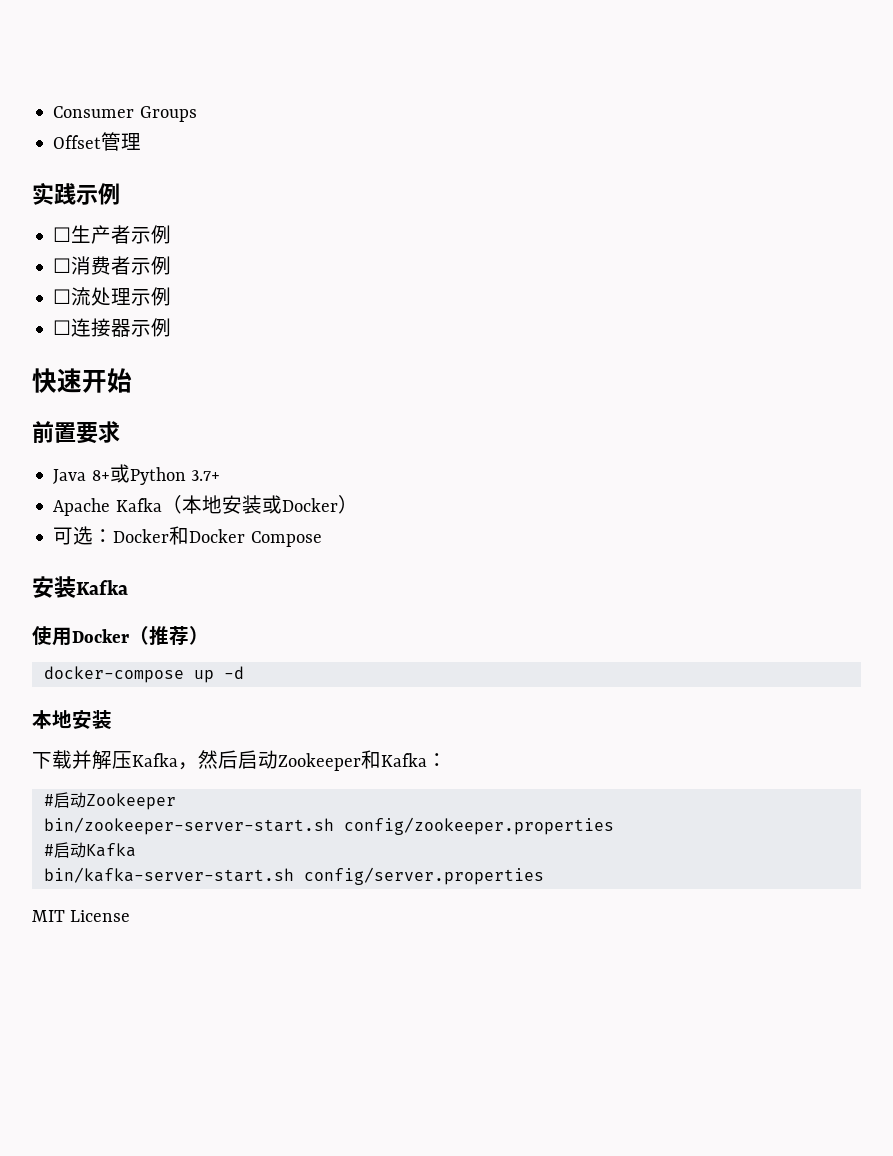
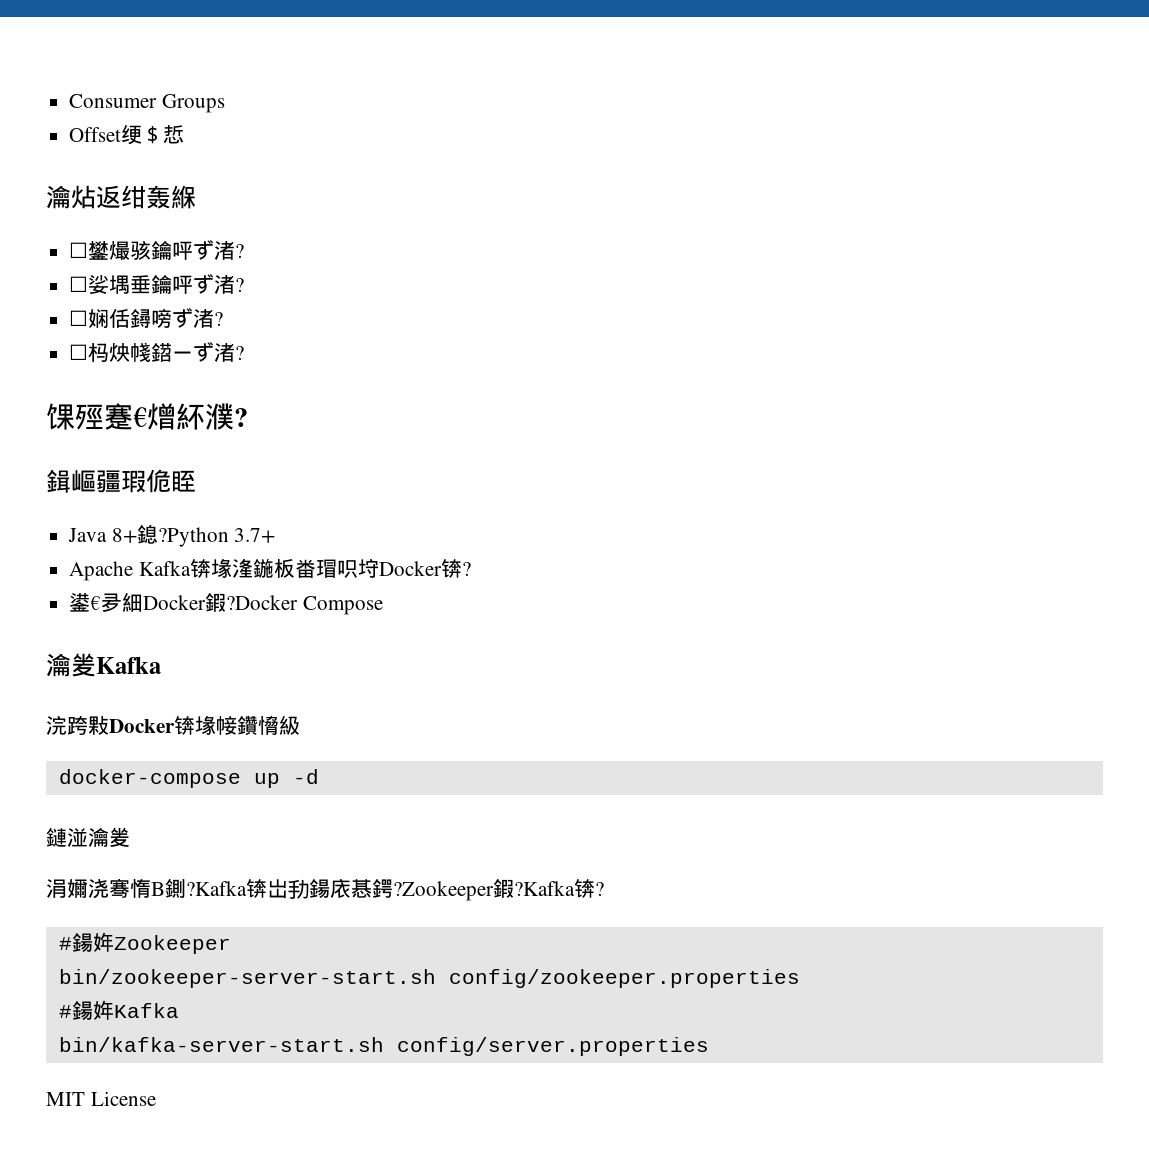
[101,132,142,151] [32,182,120,205] [53,225,172,244] [53,256,172,275] [53,287,172,306] [53,318,172,337] [32,368,132,393] [32,421,120,444] 管理 // 实践示例 // ☐生产者示例 // ☐消费者示例 // ☐流处理示例 // ☐连接器示例 // 快速开始 // 前置要求 -> [121,125,185,145] [46,185,196,209] [69,240,245,260] [69,274,245,294] [69,308,224,328] [69,342,245,363] [46,403,248,430] [46,469,196,493] 绠＄悊 // 瀹炶返绀轰緥 // ☐鐢熶骇鑰呯ず渚? // ☐娑堣垂鑰呯ず渚? // ☐娴佸鐞嗙ず渚? // ☐杩炴帴鍣ㄧず渚? // 馃殌蹇€熷紑濮? // 鍓嶇疆瑕佹眰
[109,464,186,485] 或Python -> [136,524,229,547] 鎴?Python
[161,495,358,514] [53,526,246,545] （本地安装或Docker） // 可选：Docker和Docker -> [189,558,471,578] [69,592,299,612] 锛堟湰鍦板畨瑁呮垨Docker锛? // 鍙€夛細Docker鍜?Docker
[32,576,128,598] [32,626,209,646] [43,666,244,683] [32,710,112,729] [32,750,447,771] [43,792,86,808] 安装Kafka // 使用Docker（推荐） // docker-compose up -d // 本地安装 // 下载并解压Kafka，然后启动Zookeeper和Kafka： // #启动 -> [46,653,161,677] [46,715,300,736] [58,769,319,788] [46,827,130,847] [46,878,604,901] [58,932,114,953] 瀹夎Kafka // 浣跨敤Docker锛堟帹鑽愶級 // docker-compose up -d // 鏈湴瀹夎 // 涓嬭浇骞惰В鍘?Kafka锛岀劧鍚庡惎鍔?Zookeeper鍜?Kafka锛? // #鍚姩
[53,842,86,858] 启动 -> [71,1000,114,1021] 鍚姩

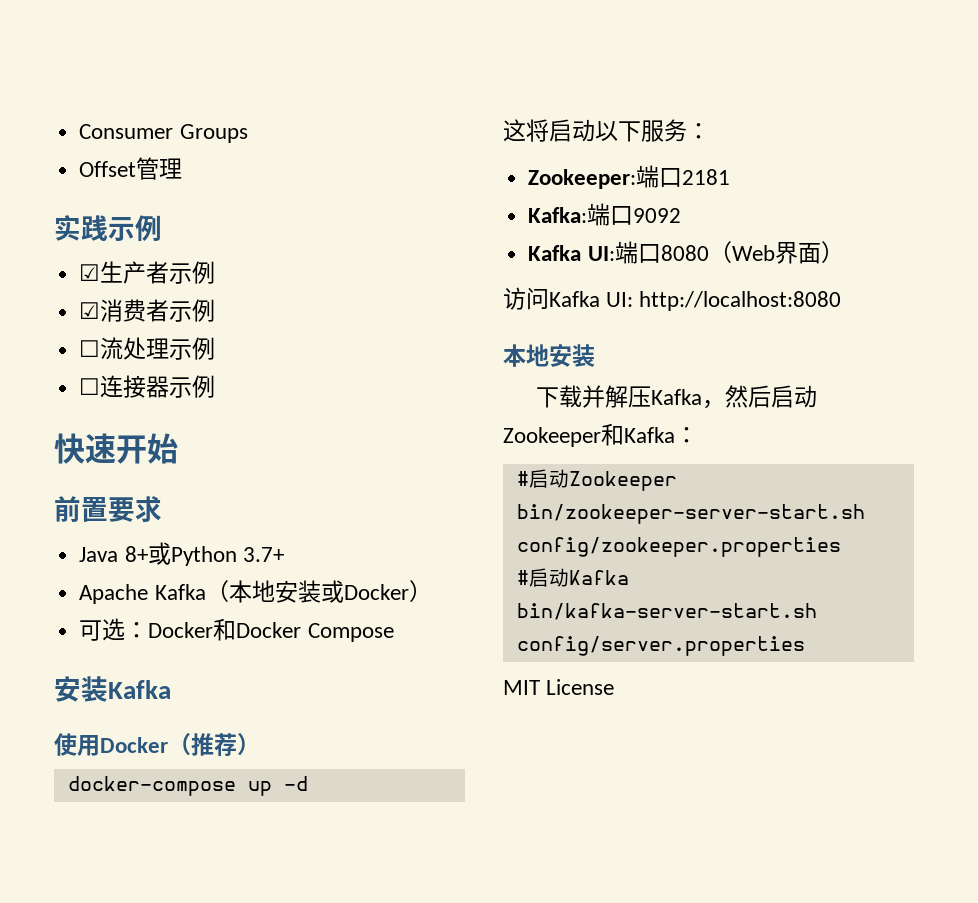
[121,125,185,145] [46,185,196,209] [69,240,245,260] [69,274,245,294] [69,308,224,328] [69,342,245,363] [46,403,248,430] [46,469,196,493] 绠＄悊 // 瀹炶返绀轰緥 // ☐鐢熶骇鑰呯ず渚? // ☐娑堣垂鑰呯ず渚? // ☐娴佸鐞嗙ず渚? // ☐杩炴帴鍣ㄧず渚? // 馃殌蹇€熷紑濮? // 鍓嶇疆瑕佹眰 -> [136,157,183,180] [54,215,162,241] [79,261,216,284] [79,299,216,322] [79,337,216,360] [79,375,216,398] [54,433,178,464] [54,496,162,523] 管理 // 实践示例 // ☑生产者示例 // ☑消费者示例 // ☐流处理示例 // ☐连接器示例 // 快速开始 // 前置要求
[136,524,229,547] 鎴?Python -> [147,542,237,566] 或Python
[189,558,471,578] [69,592,299,612] 锛堟湰鍦板畨瑁呮垨Docker锛? // 鍙€夛細Docker鍜?Docker -> [205,580,432,603] [79,618,302,641] （本地安装或Docker） // 可选：Docker和Docker
[46,653,161,677] [46,715,300,736] [58,769,319,788] [46,827,130,847] [46,878,604,901] [58,932,114,953] 瀹夎Kafka // 浣跨敤Docker锛堟帹鑽愶級 // docker-compose up -d // 鏈湴瀹夎 // 涓嬭浇骞惰В鍘?Kafka锛岀劧鍚庡惎鍔?Zookeeper鍜?Kafka锛? // #鍚姩 -> [54,676,171,702] [54,733,260,757] [67,776,308,796] [503,119,710,142] [528,165,731,189] [528,203,682,226] [528,241,844,264] [503,287,842,311] [503,344,595,367] [535,385,817,409] [503,423,698,447] [516,469,569,488] 安装Kafka // 使用Docker（推荐） // docker-compose up -d // 这将启动以下服务： // Zookeeper:端口2181 // Kafka:端口9092 // Kafka UI:端口8080（Web界面） // 访问Kafka UI: http://localhost:8080 // 本地安装 // 下载并解压Kafka，然后启动Zookeeper和Kafka： // #启动
[71,1000,114,1021] 鍚姩 -> [528,568,569,587] 启动

